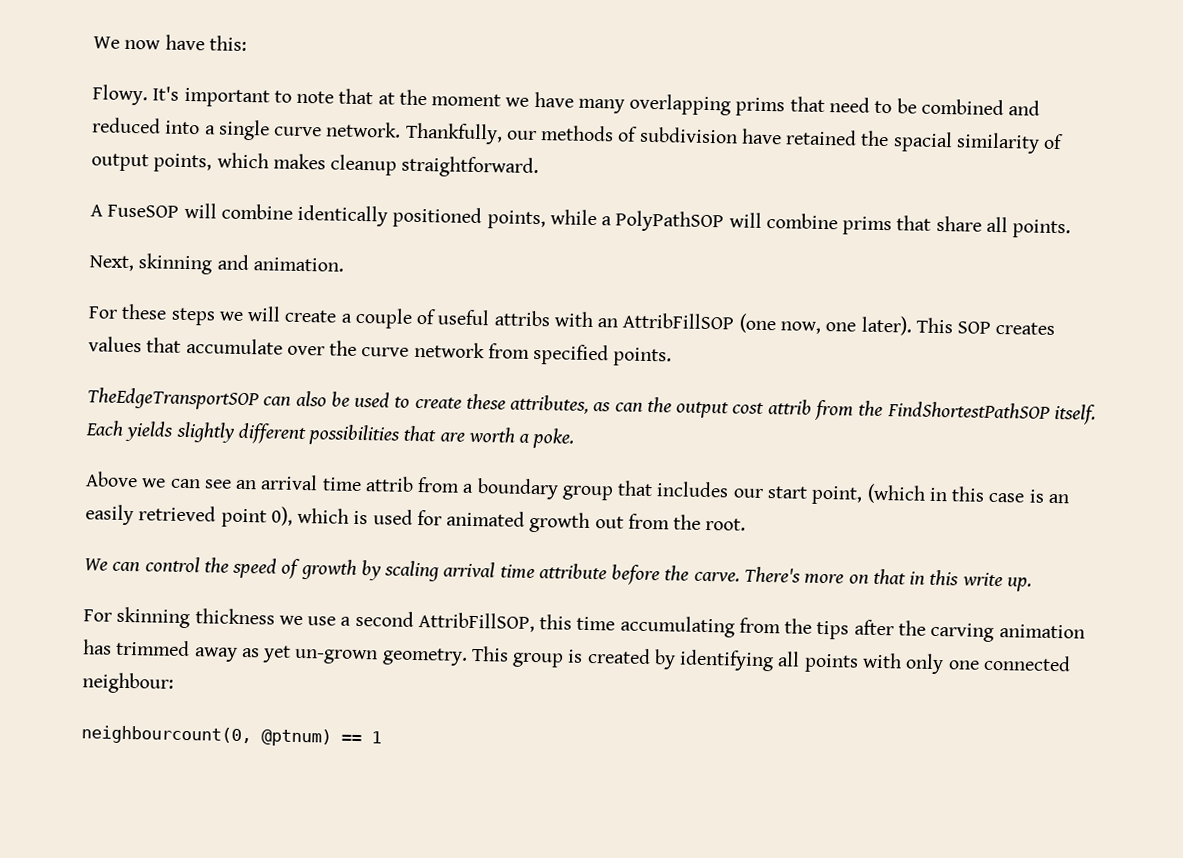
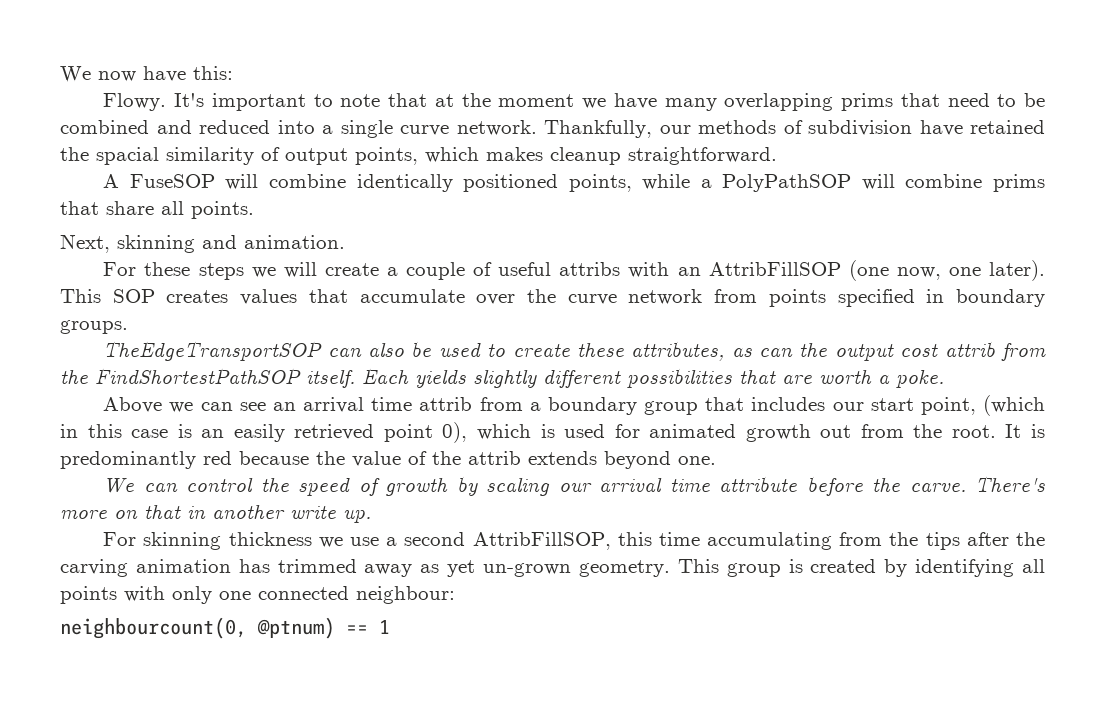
[533,343,673,367] specified points. -> [768,289,1045,307] [60,320,128,334] points specified in boundary groups.
(747, 524) none -> [1005,424,1045,438] [60,451,716,469] It is predominantly red because the value of the attrib extends beyond one.
(440, 571) none -> [558,482,592,492] our
[929,569,960,586] this -> [212,504,285,519] another

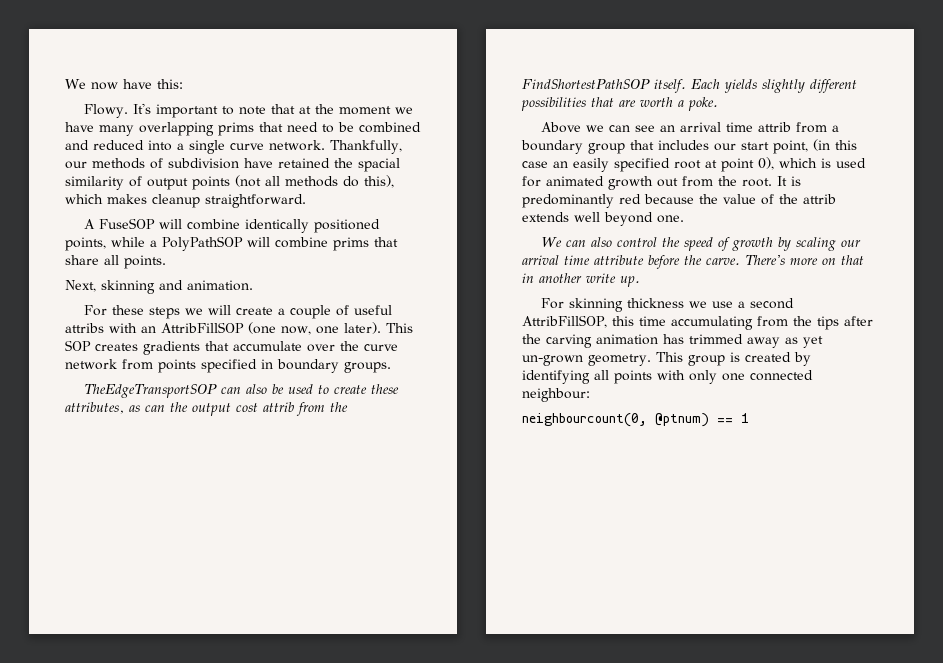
[355,147,418,165] points, -> [192,175,394,190] points (not all methods do this),
[240,289,298,305] values -> [143,341,200,355] gradients
[983,395,1046,416] [60,424,78,438] (which in -> [813,139,830,151] (in
[177,424,192,438] is -> (548, 164) none
[294,424,375,440] retrieved -> [614,158,717,172] specified root at
(597, 458) none -> [574,212,600,222] well
(178, 487) none -> [591,237,613,247] also

